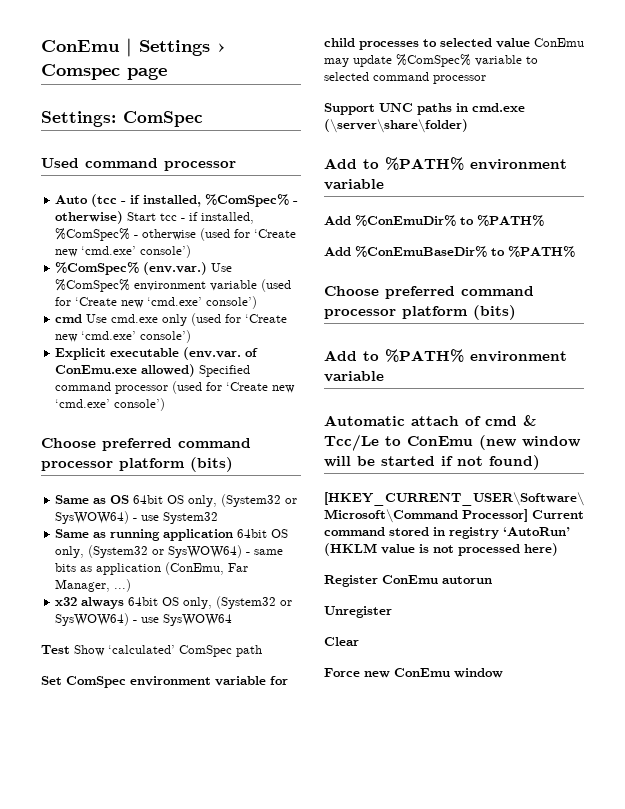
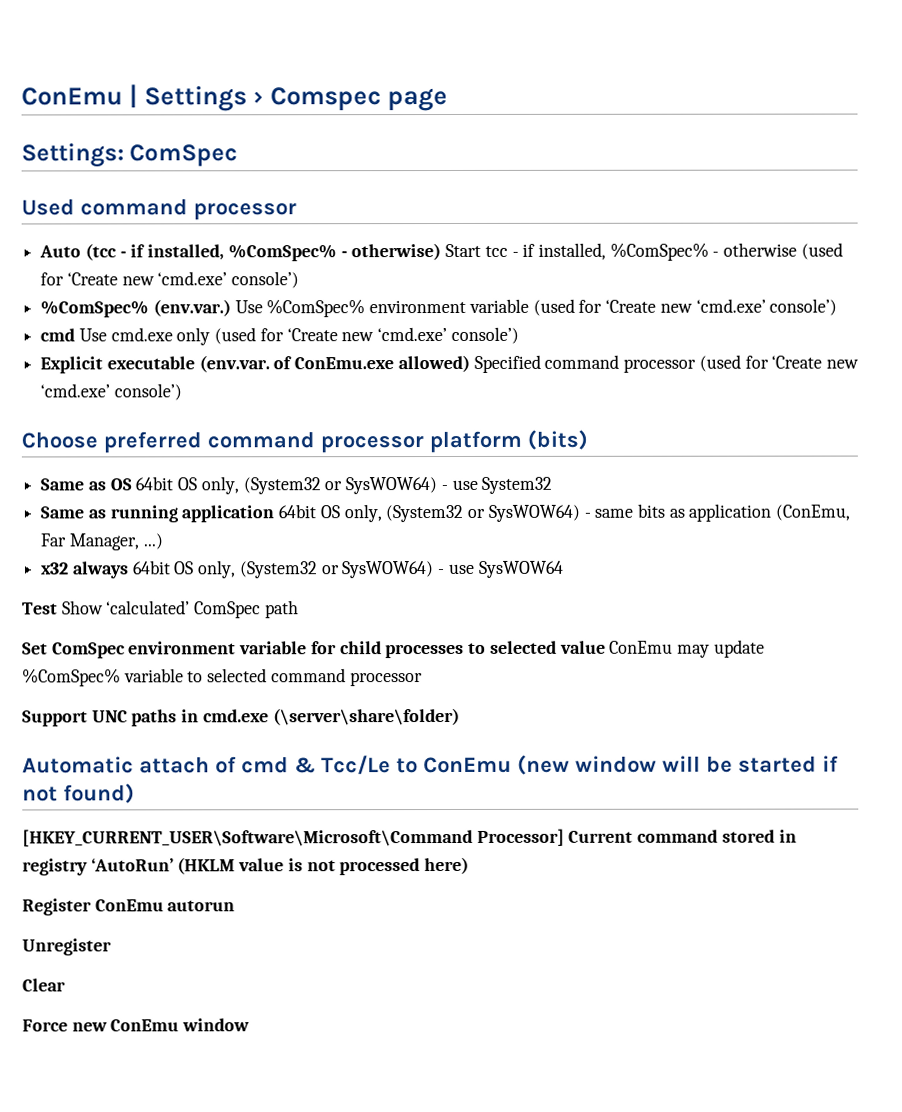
[324,157,567,170] [324,179,384,190] [324,215,544,226] [324,246,575,257] [324,286,534,299] [324,305,516,320] [324,349,567,362] [324,371,384,382] // Add to %PATH% environment variable // Add %ConEmuDir% to %PATH% // Add %ConEmuBaseDir% to %PATH% // Choose preferred command processor platform (bits) // Add to %PATH% environment variable -> (460, 716) none

